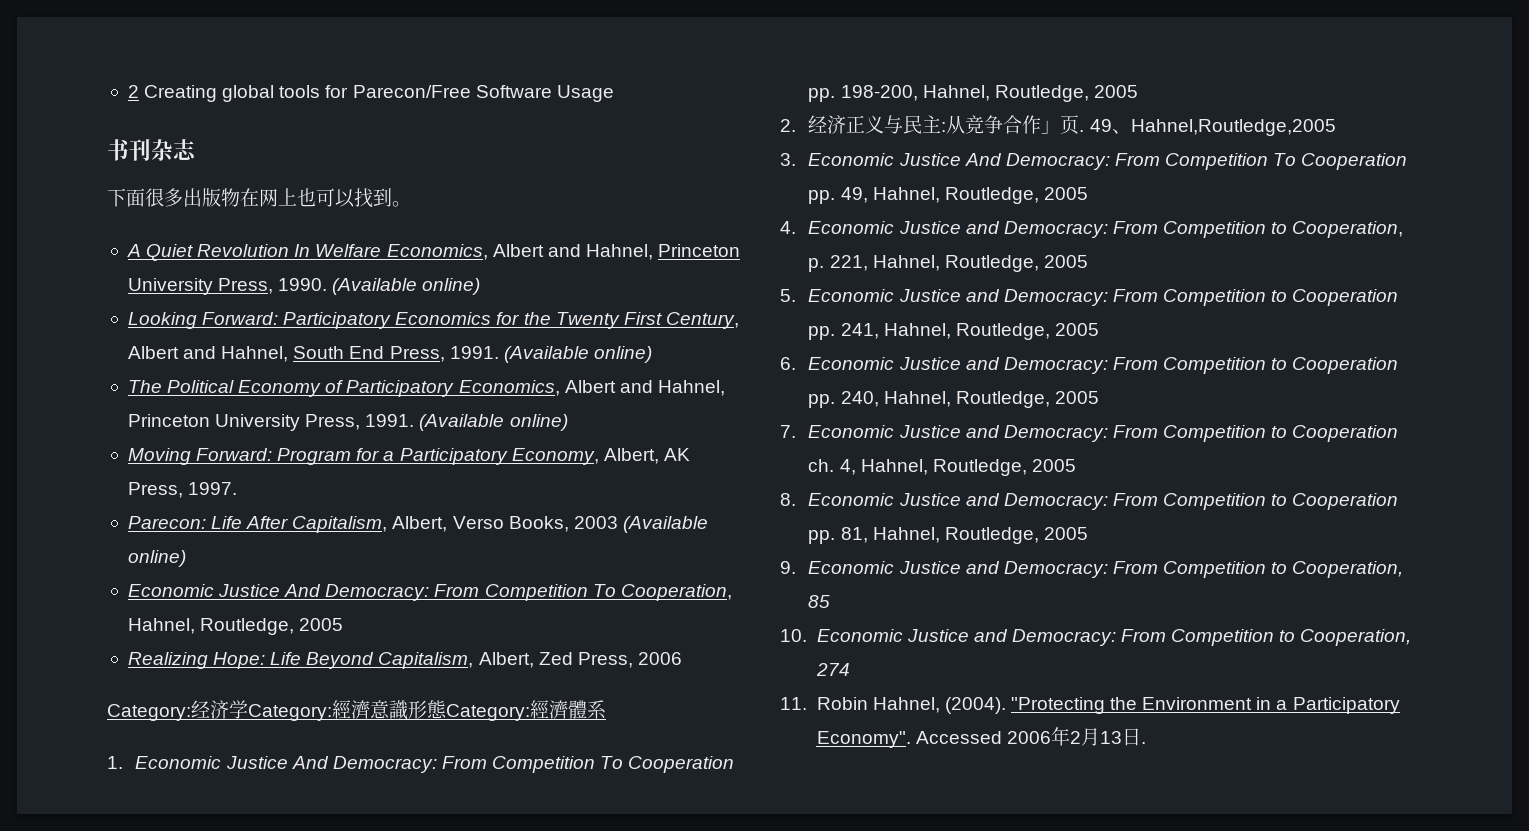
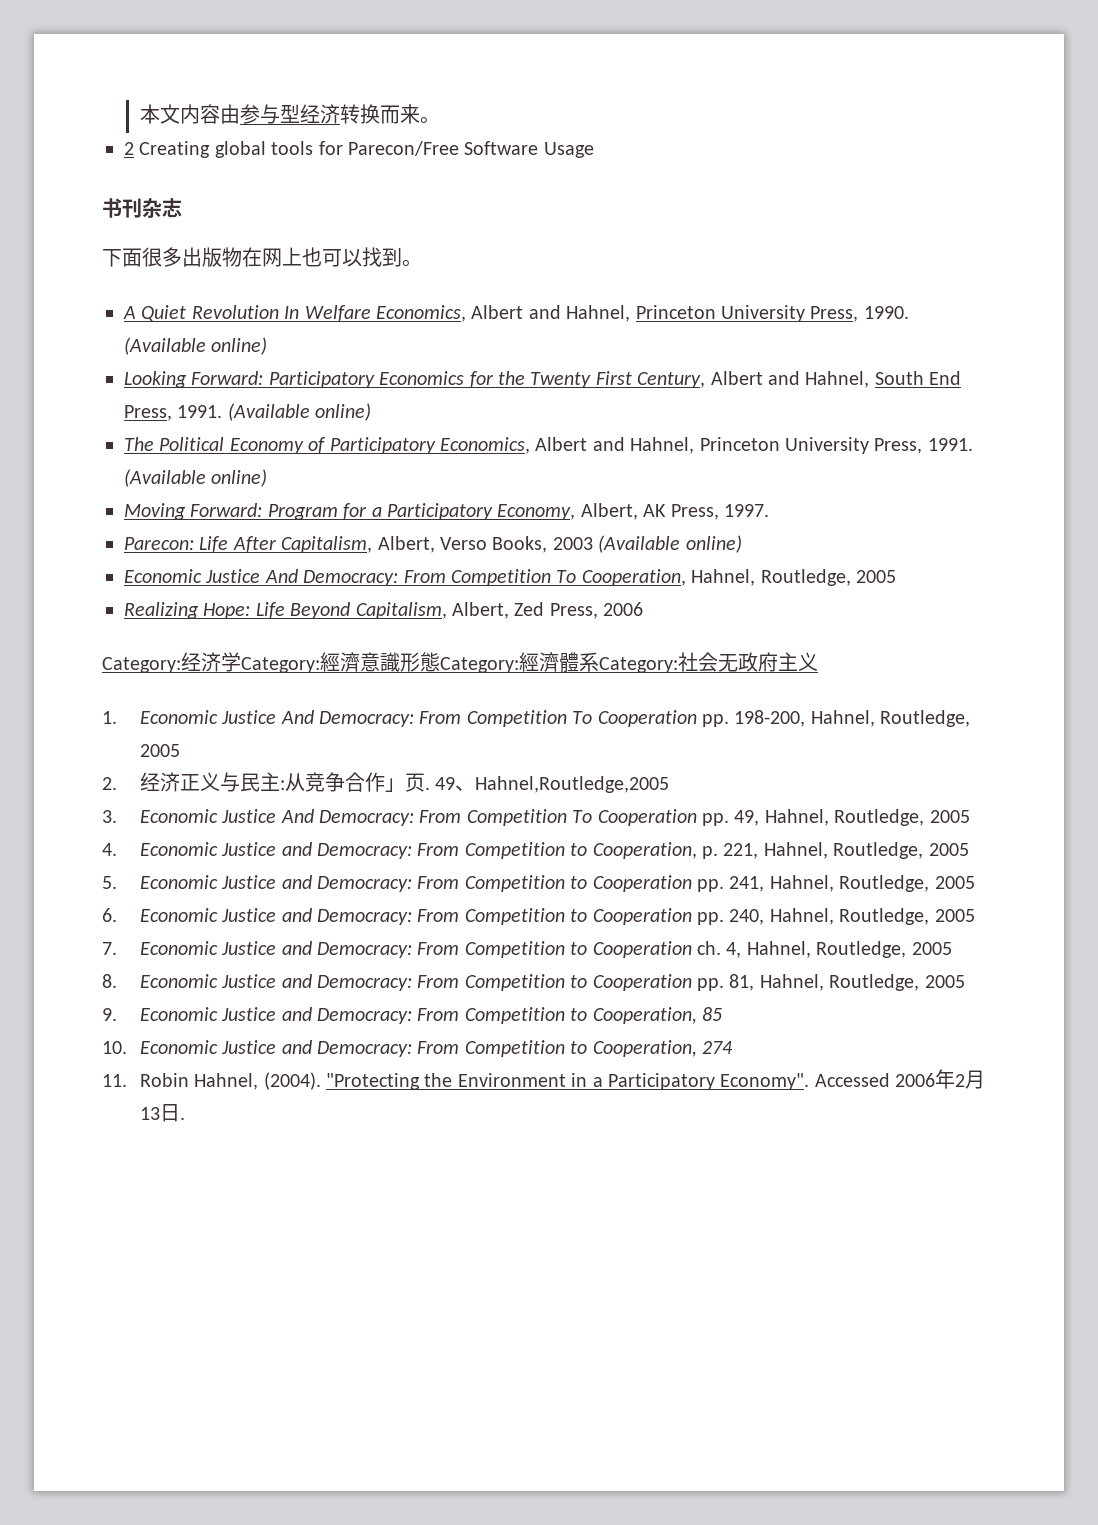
(127, 91) none -> [139,104,440,124] 本文内容由参与型经济转换而来。 //
(606, 709) none -> [599,652,818,673] Category:社会无政府主义

